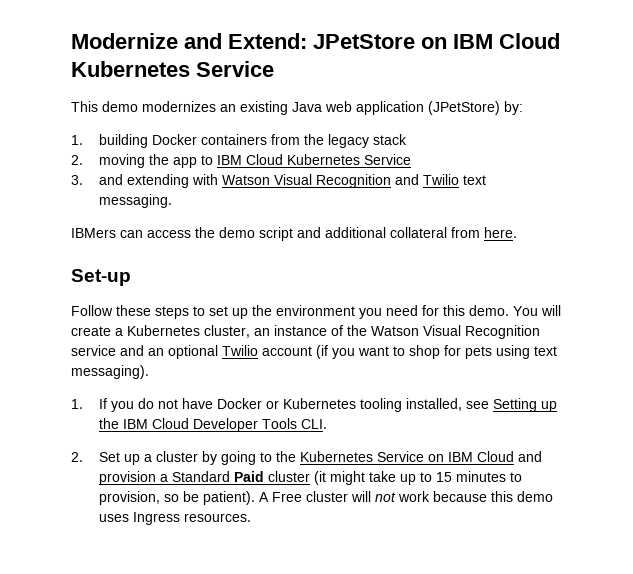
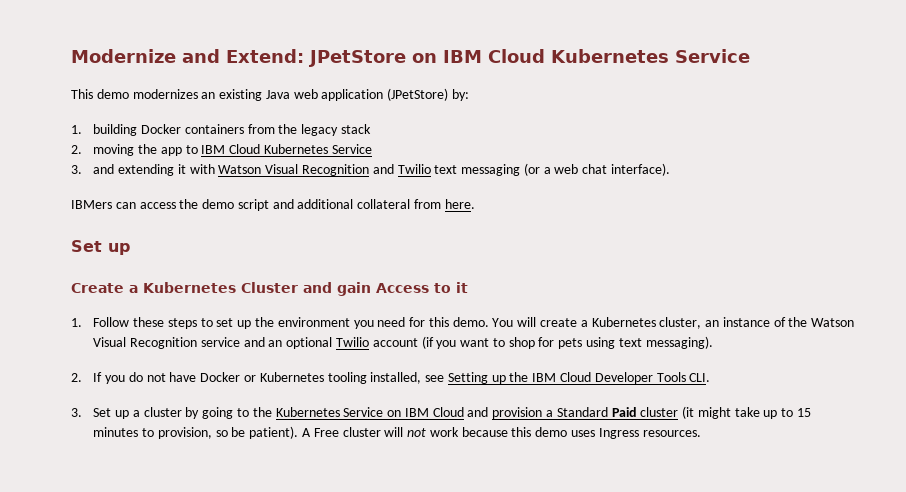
(189, 181) none -> [177,164,186,174] it
[98,194,172,208] messaging. -> [461,163,671,176] messaging (or a web chat interface).
[71,269,131,286] Set-up // -> [71,240,130,255] [71,282,468,296] [71,318,82,327] Set up // Create a Kubernetes Cluster and gain Access to it // 1.
[71,399,83,409] 1. -> [71,373,82,382] 2.
[71,452,83,462] 2. -> [71,408,82,417] 3.

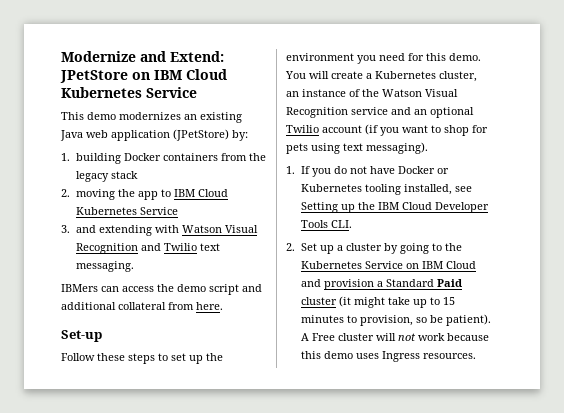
[177,164,186,174] it -> (152, 230) none
[461,163,671,176] messaging (or a web chat interface). -> [75,261,134,272] messaging.
[71,240,130,255] [71,282,468,296] [71,318,82,327] Set up // Create a Kubernetes Cluster and gain Access to it // 1. -> [61,330,102,342] Set-up //
[71,373,82,382] 2. -> [286,166,295,174] 1.
[71,408,82,417] 3. -> [286,243,295,251] 2.

